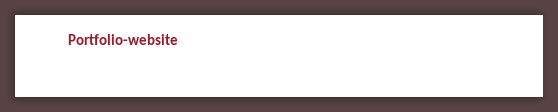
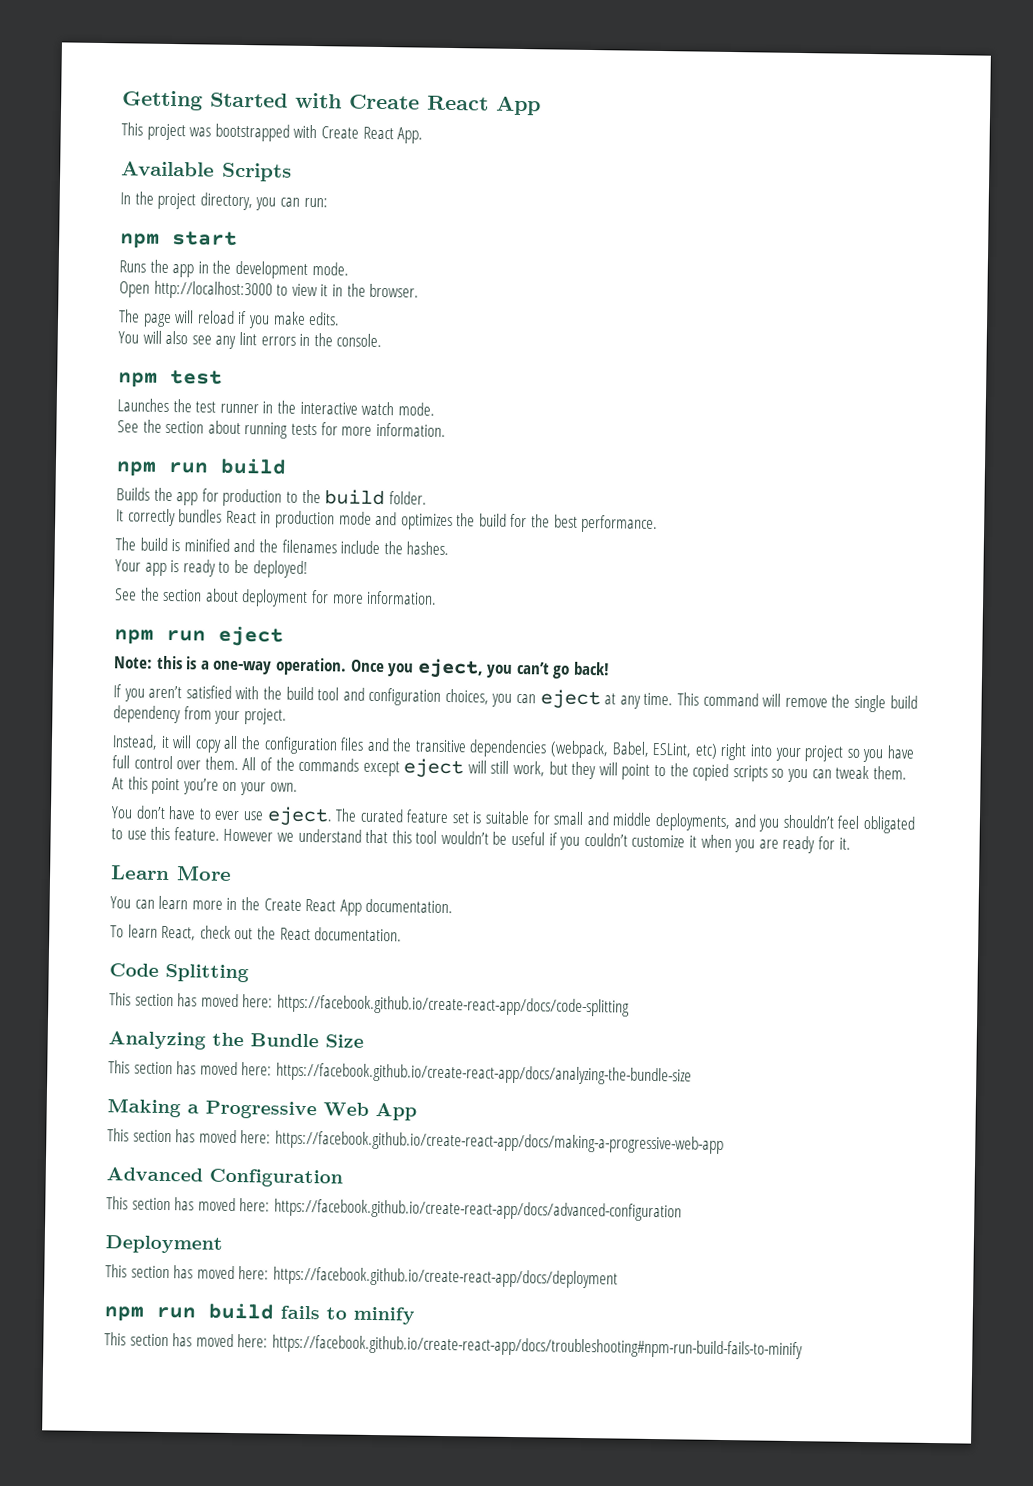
[68,34,178,45] Portfolio-website -> [122,90,541,116] [121,122,424,144] [121,161,292,182] [120,191,328,211] [120,231,238,249] [119,259,349,279] [119,280,420,300] [118,309,341,329] [118,330,383,349] [118,370,223,388] [117,398,435,416] [117,419,446,439] [116,457,287,477] [116,487,427,507] [116,508,659,534] [115,537,450,556] [115,559,308,578] [115,587,438,608] [114,625,284,647] [114,655,611,679] [113,684,918,713] [113,705,287,725] [112,734,915,763] [112,755,907,783] [112,776,298,796] [111,805,915,834] [111,826,851,854] [111,865,232,881] [110,895,454,916] [110,924,403,942] [109,963,249,983] [109,992,630,1017] [108,1031,364,1050] [108,1060,692,1086] [107,1098,417,1121] [107,1128,724,1154] [106,1167,343,1188] [106,1196,682,1222] [105,1235,223,1254] [105,1264,618,1289] [104,1302,415,1325] [104,1332,803,1360] Getting Started with Create React App // This project was bootstrapped with Create React App. // Available Scripts // In the project directory, you can run: // npm start // Runs the app in the development mode. // Open http://localhost:3000 to view it in the browser. // The page will reload if you make edits. // You will also see any lint errors in the console. // npm test // Launches the test runner in the interactive watch mode. // See the section about running tests for more information. // npm run build // Builds the app for production to the build folder. // It correctly bundles React in production mode and optimizes the build for the best performance. // The build is minified and the filenames include the hashes. // Your app is ready to be deployed! // See the section about deployment for more information. // npm run eject // Note: this is a one-way operation. Once you eject, you can’t go back! // If you aren’t satisfied with the build tool and configuration choices, you can eject at any time. This command will remove the single build dependency from your project. // Instead, it will copy all the configuration files and the transitive dependencies (webpack, Babel, ESLint, etc) right into your project so you have full control over them. All of the commands except eject will still work, but they will point to the copied scripts so you can tweak them. At this point you’re on your own. // You don’t have to ever use eject. The curated feature set is suitable for small and middle deployments, and you shouldn’t feel obligated to use this feature. However we understand that this tool wouldn’t be useful if you couldn’t customize it when you are ready for it. // Learn More // You can learn more in the Create React App documentation. // To learn React, check out the React documentation. // Code Splitting // This section has moved here: https://facebook.github.io/create-react-app/docs/code-splitting // Analyzing the Bundle Size // This section has moved here: https://facebook.github.io/create-react-app/docs/analyzing-the-bundle-size // Making a Progressive Web App // This section has moved here: https://facebook.github.io/create-react-app/docs/making-a-progressive-web-app // Advanced Configuration // This section has moved here: https://facebook.github.io/create-react-app/docs/advanced-configuration // Deployment // This section has moved here: https://facebook.github.io/create-react-app/docs/deployment // npm run build fails to minify // This section has moved here: https://facebook.github.io/create-react-app/docs/troubleshooting#npm-run-build-fails-to-minify

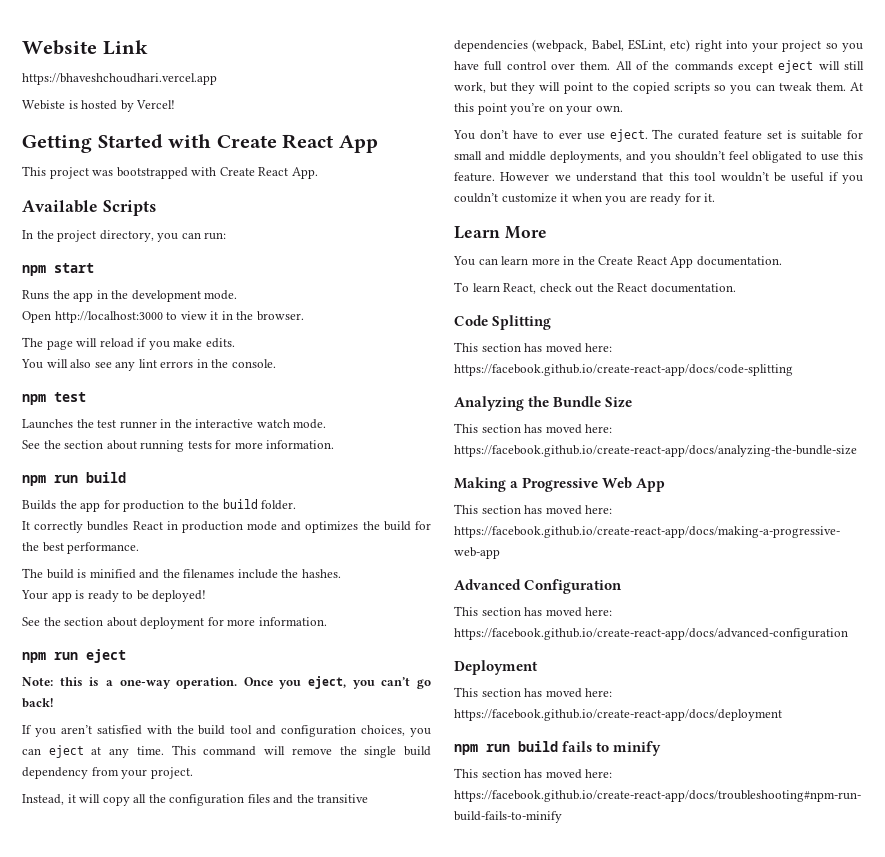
(122, 100) none -> [22,40,148,55] [22,73,217,85] [22,100,176,112] Website Link // https://bhaveshchoudhari.vercel.app // Webiste is hosted by Vercel! //

